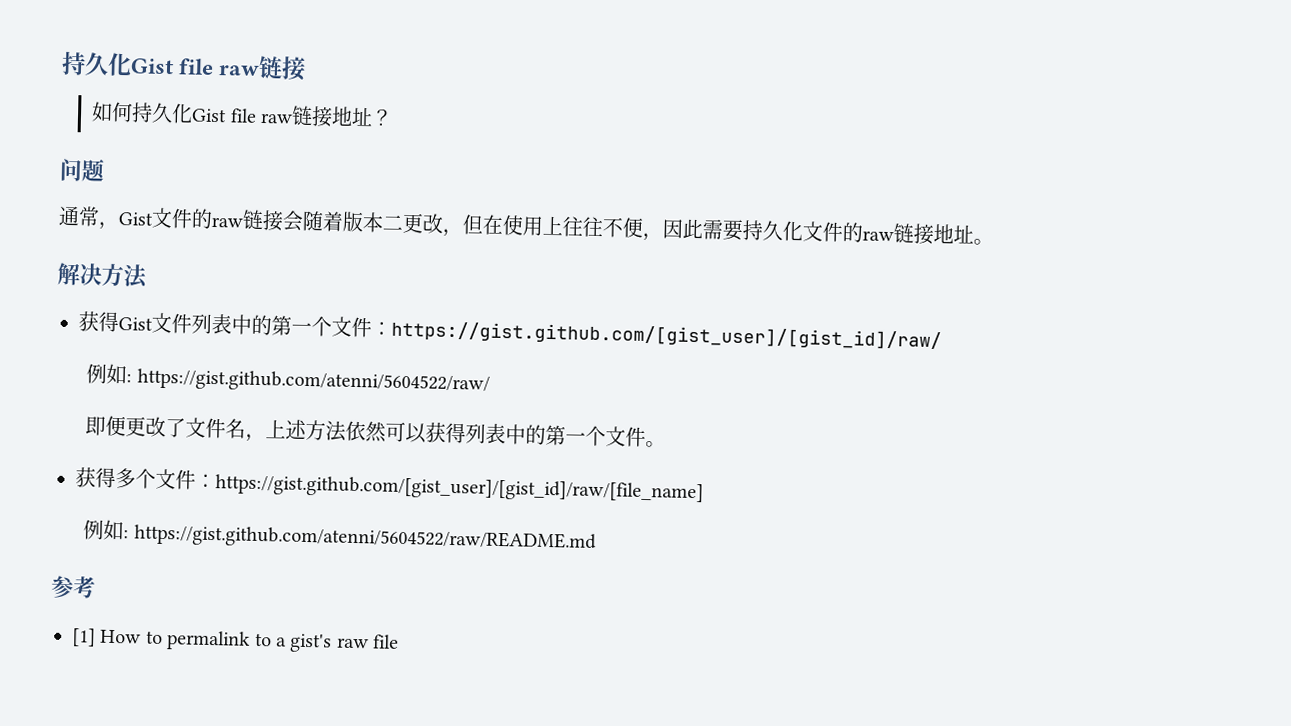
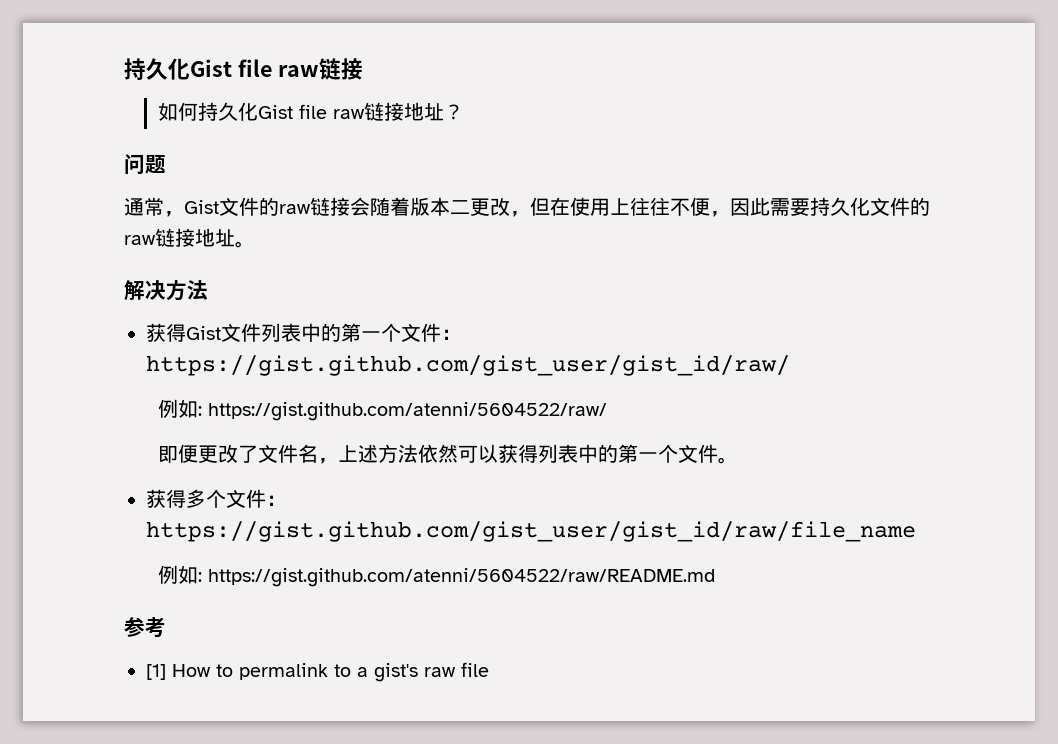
[391,320,942,351] https://gist.github.com/[gist_user]/[gist_id]/raw/ -> [146,355,790,376] https://gist.github.com/gist_user/gist_id/raw/
[215,474,704,504] https://gist.github.com/[gist_user]/[gist_id]/raw/[file_name] -> [146,521,916,542] https://gist.github.com/gist_user/gist_id/raw/file_name

